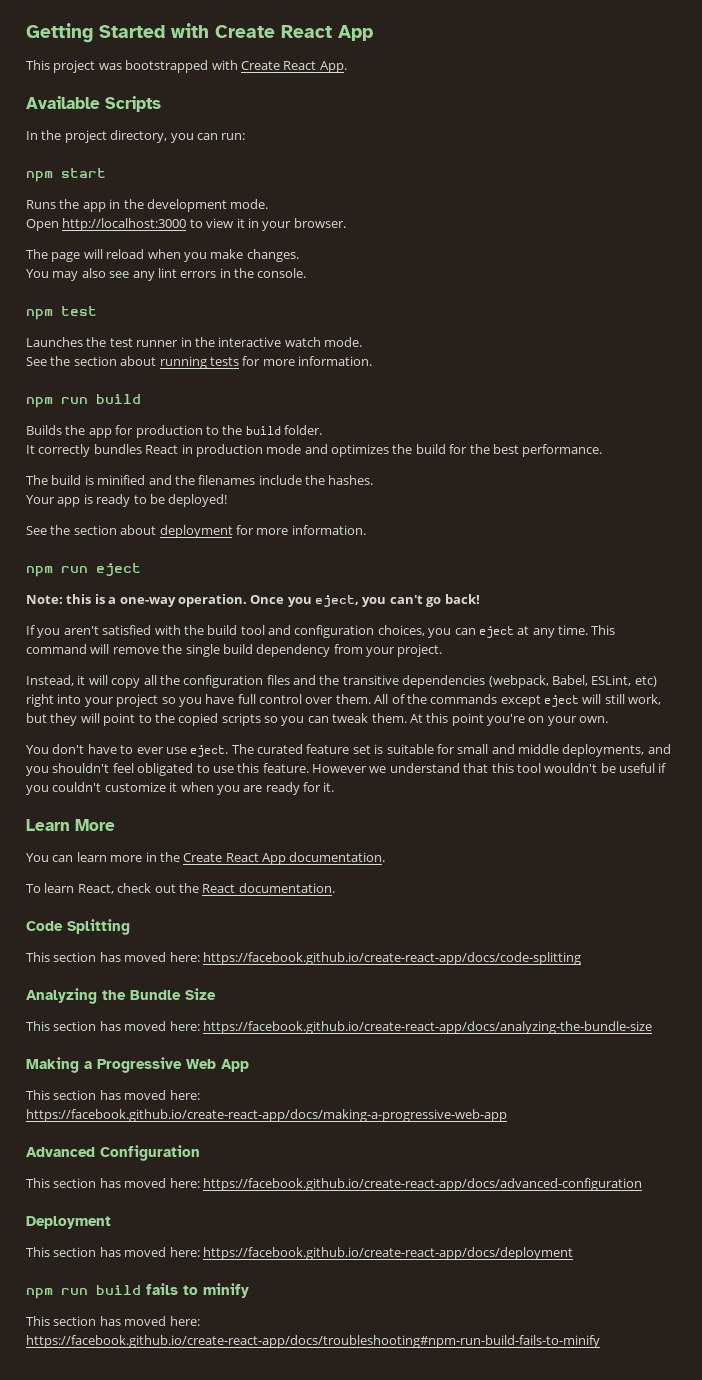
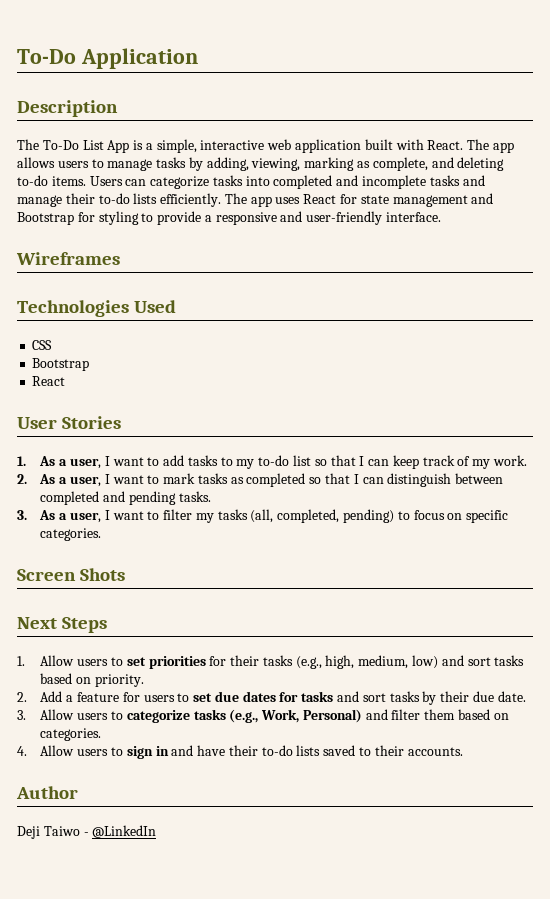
[26,23,373,43] [26,60,347,73] [26,96,161,112] [26,130,246,143] [26,168,106,182] [26,199,269,212] [26,218,346,231] [26,249,299,262] [26,268,307,281] [26,306,97,320] [26,337,362,347] [26,356,372,369] [26,394,141,408] [26,425,322,438] [26,444,603,457] [26,475,374,485] [26,494,228,507] [26,525,366,538] [26,563,141,577] [26,594,480,607] [26,625,616,638] [26,644,443,657] [26,675,657,688] [26,694,662,707] [26,713,609,726] [26,744,671,757] [26,763,667,776] [26,782,335,795] [26,819,115,831] [26,852,386,865] [26,883,335,894] [26,919,130,935] [26,952,581,965] [26,988,216,1004] [26,1021,652,1034] [26,1057,249,1073] [26,1090,200,1100] [26,1109,507,1122] [26,1145,200,1161] [26,1178,642,1191] [26,1216,111,1229] [26,1247,573,1260] [26,1283,249,1299] [26,1316,200,1326] [26,1335,600,1348] Getting Started with Create React App // This project was bootstrapped with Create React App. // Available Scripts // In the project directory, you can run: // npm start // Runs the app in the development mode. // Open http://localhost:3000 to view it in your browser. // The page will reload when you make changes. // You may also see any lint errors in the console. // npm test // Launches the test runner in the interactive watch mode. // See the section about running tests for more information. // npm run build // Builds the app for production to the build folder. // It correctly bundles React in production mode and optimizes the build for the best performance. // The build is minified and the filenames include the hashes. // Your app is ready to be deployed! // See the section about deployment for more information. // npm run eject // Note: this is a one-way operation. Once you eject, you can't go back! // If you aren't satisfied with the build tool and configuration choices, you can eject at any time. This command will remove the single build dependency from your project. // Instead, it will copy all the configuration files and the transitive dependencies (webpack, Babel, ESLint, etc) right into your project so you have full control over them. All of the commands except eject will still work, but they will point to the copied scripts so you can tweak them. At this point you're on your own. // You don't have to ever use eject. The curated feature set is suitable for small and middle deployments, and you shouldn't feel obligated to use this feature. However we understand that this tool wouldn't be useful if you couldn't customize it when you are ready for it. // Learn More // You can learn more in the Create React App documentation. // To learn React, check out the React documentation. // Code Splitting // This section has moved here: https://facebook.github.io/create-react-app/docs/code-splitting // Analyzing the Bundle Size // This section has moved here: https://facebook.github.io/create-react-app/docs/analyzing-the-bundle-size // Making a Progressive Web App // This section has moved here: https://facebook.github.io/create-react-app/docs/making-a-progressive-web-app // Advanced Configuration // This section has moved here: https://facebook.github.io/create-react-app/docs/advanced-configuration // Deployment // This section has moved here: https://facebook.github.io/create-react-app/docs/deployment // npm run build fails to minify // This section has moved here: https://facebook.github.io/create-react-app/docs/troubleshooting#npm-run-build-fails-to-minify -> [17,48,198,69] [17,100,118,117] [17,139,514,153] [17,157,505,171] [17,175,485,189] [17,193,494,207] [17,211,442,225] [16,252,120,265] [17,300,177,317] [32,340,53,350] [32,358,90,371] [32,376,66,386] [17,416,122,429] [17,455,527,469] [17,473,504,487] [40,491,211,505] [17,509,509,523] [40,528,102,541] [17,568,126,581] [17,617,108,633] [17,655,525,669] [40,673,144,687] [17,691,526,705] [17,709,509,723] [40,728,102,741] [17,745,463,759] [16,786,78,799] [17,825,157,839] To-Do Application // Description // The To-Do List App is a simple, interactive web application built with React. The app allows users to manage tasks by adding, viewing, marking as complete, and deleting to-do items. Users can categorize tasks into completed and incomplete tasks and manage their to-do lists efficiently. The app uses React for state management and Bootstrap for styling to provide a responsive and user-friendly interface. // Wireframes // Technologies Used // CSS // Bootstrap // React // User Stories // 1. As a user, I want to add tasks to my to-do list so that I can keep track of my work. // 2. As a user, I want to mark tasks as completed so that I can distinguish between completed and pending tasks. // 3. As a user, I want to filter my tasks (all, completed, pending) to focus on specific categories. // Screen Shots // Next Steps // 1. Allow users to set priorities for their tasks (e.g., high, medium, low) and sort tasks based on priority. // 2. Add a feature for users to set due dates for tasks and sort tasks by their due date. // 3. Allow users to categorize tasks (e.g., Work, Personal) and filter them based on categories. // 4. Allow users to sign in and have their to-do lists saved to their accounts. // Author // Deji Taiwo - @LinkedIn

